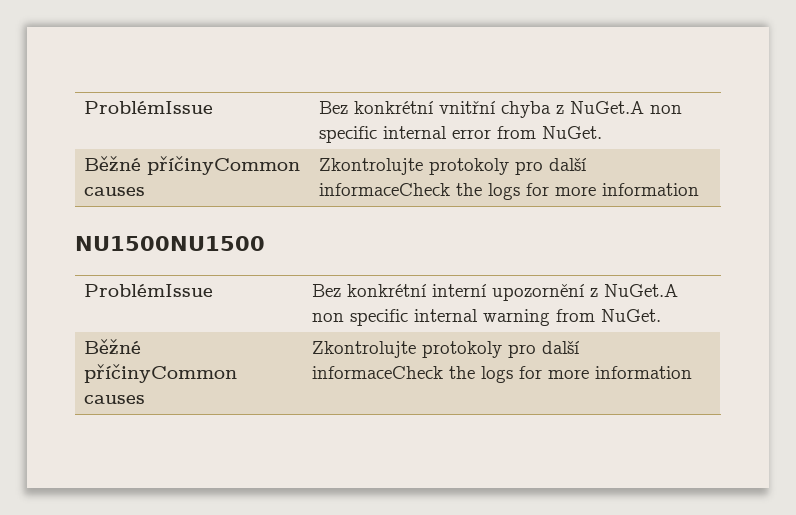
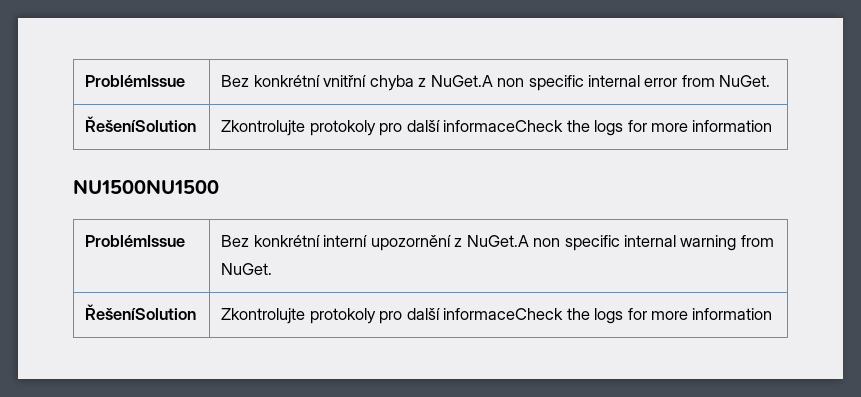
[83,156,300,175] [83,187,145,196] Běžné příčinyCommon causes -> [85,116,197,132] ŘešeníSolution
[83,339,141,356] [83,364,237,383] [83,395,145,404] Běžné příčinyCommon causes -> [85,304,197,320] ŘešeníSolution

